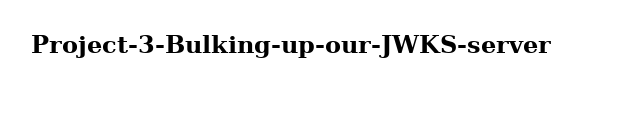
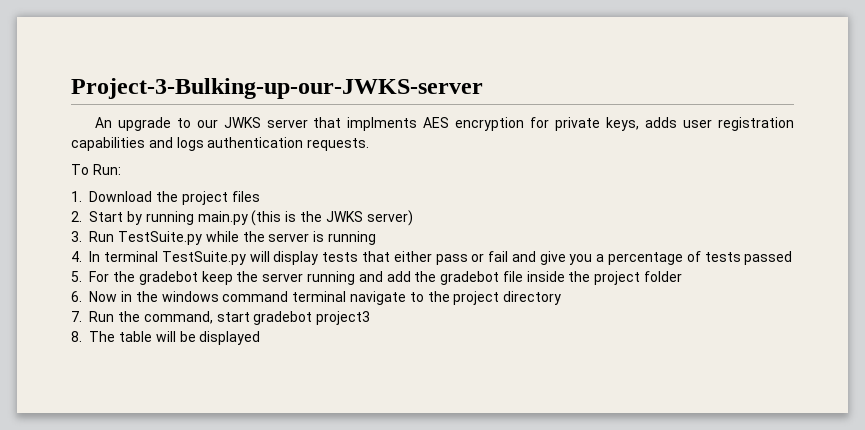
(551, 46) none -> [94,117,794,131] [71,137,370,151] [71,164,121,175] [71,191,260,205] [71,210,413,226] [71,231,376,245] [71,251,793,265] [71,271,682,285] [71,291,562,305] [71,311,371,325] [71,331,261,345] // An upgrade to our JWKS server that implments AES encryption for private keys, adds user registration capabilities and logs authentication requests. // To Run: // 1. Download the project files // 2. Start by running main.py (this is the JWKS server) // 3. Run TestSuite.py while the server is running // 4. In terminal TestSuite.py will display tests that either pass or fail and give you a percentage of tests passed // 5. For the gradebot keep the server running and add the gradebot file inside the project folder // 6. Now in the windows command terminal navigate to the project directory // 7. Run the command, start gradebot project3 // 8. The table will be displayed

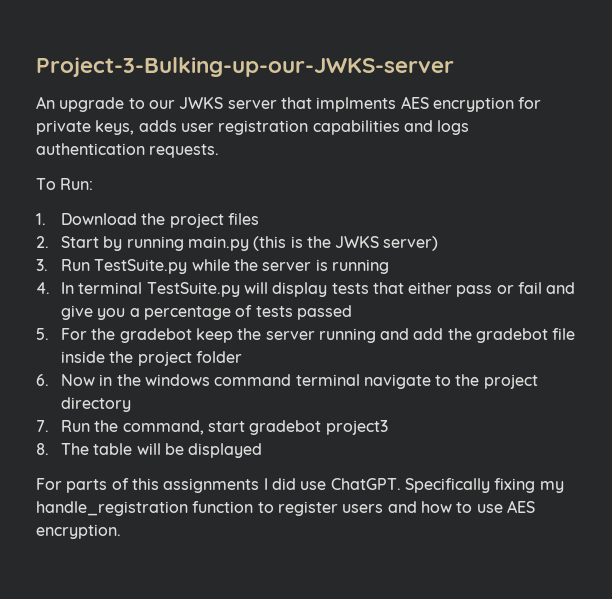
(261, 338) none -> [36,478,564,493] [36,500,535,516] [36,524,121,539] // For parts of this assignments I did use ChatGPT. Specifically fixing my handle_registration function to register users and how to use AES encryption.

